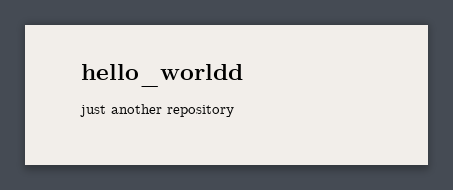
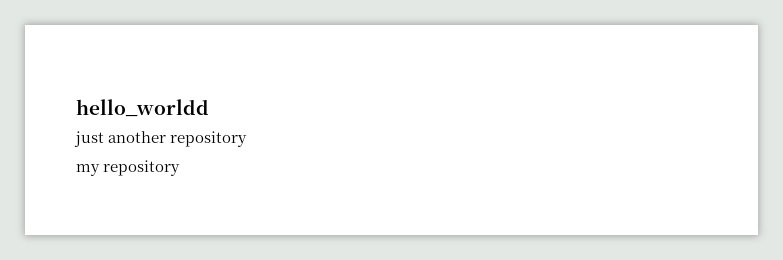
(234, 111) none -> [76,160,181,176] // my repository

